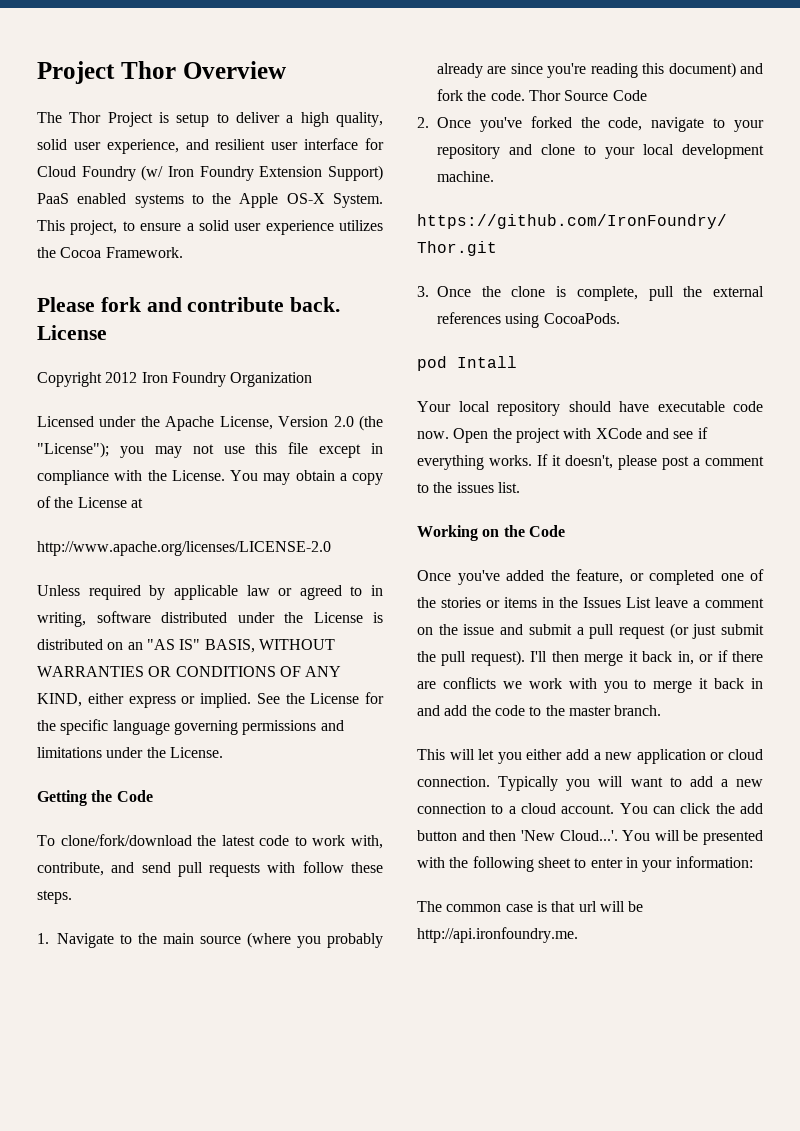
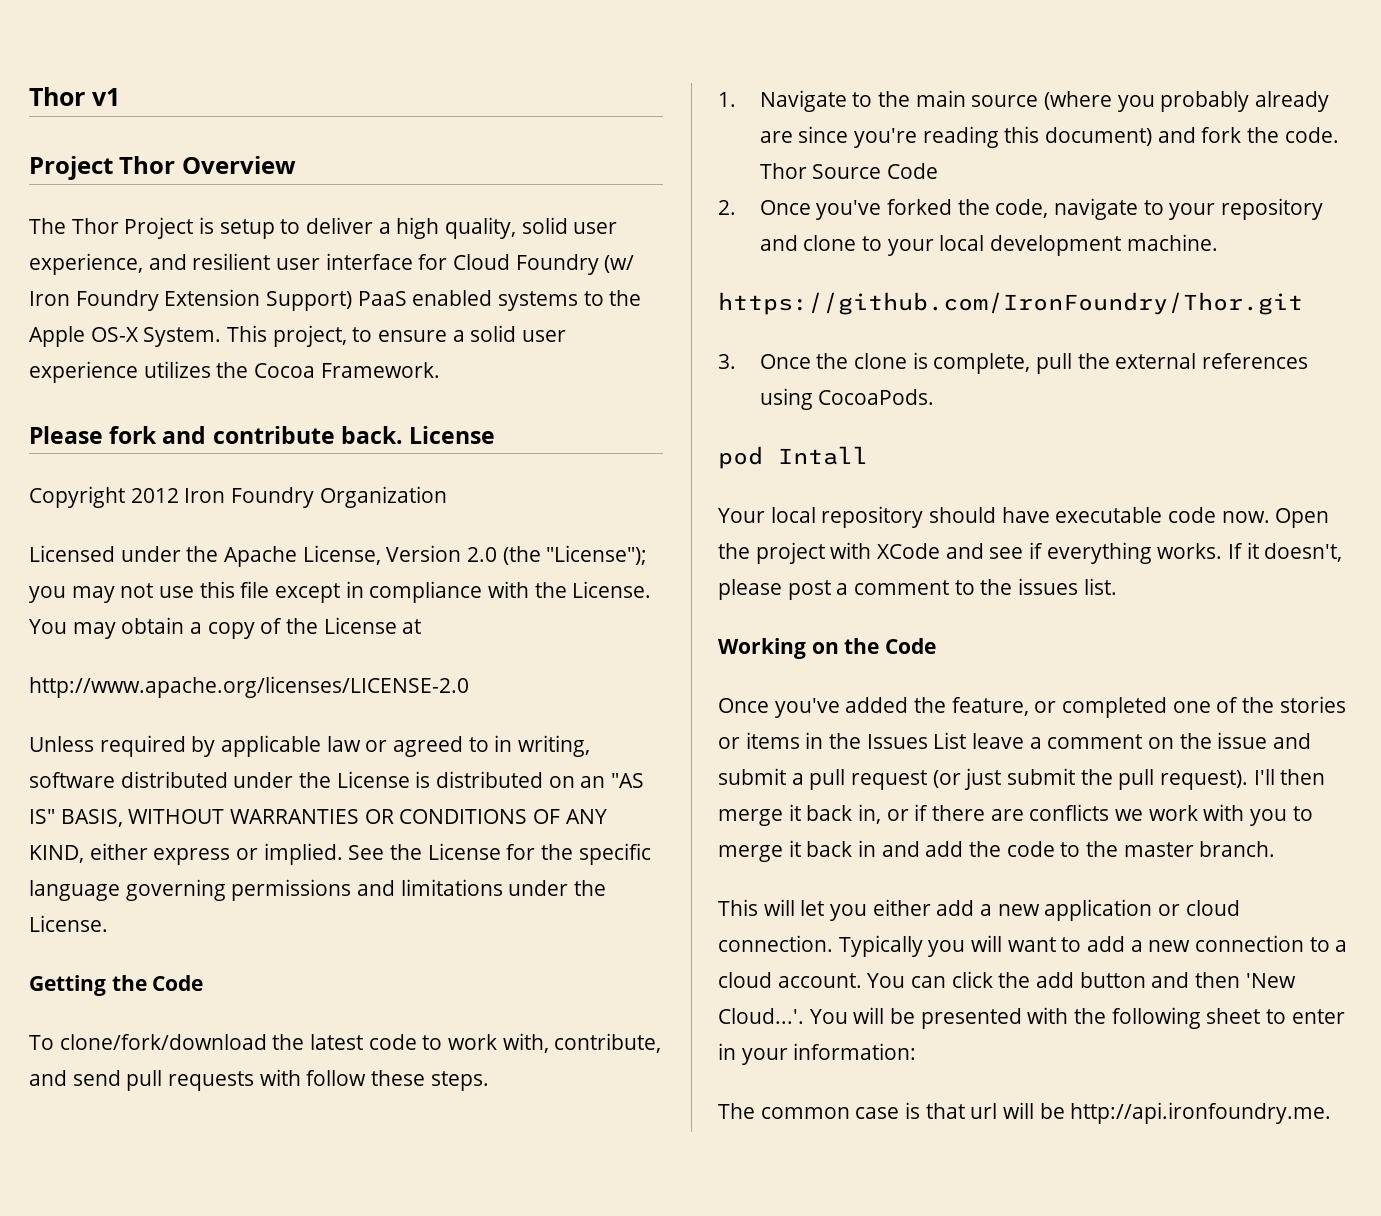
(37, 72) none -> [29,87,120,106] Thor v1 //

